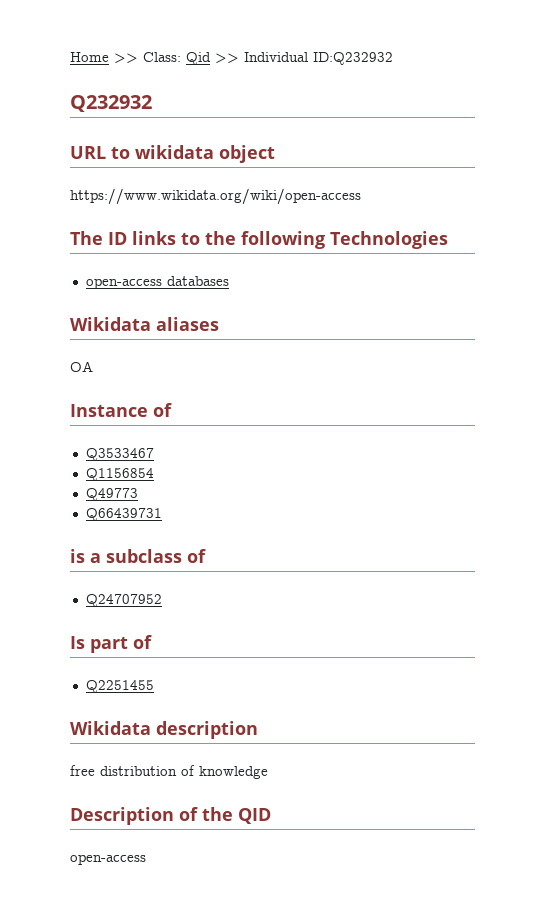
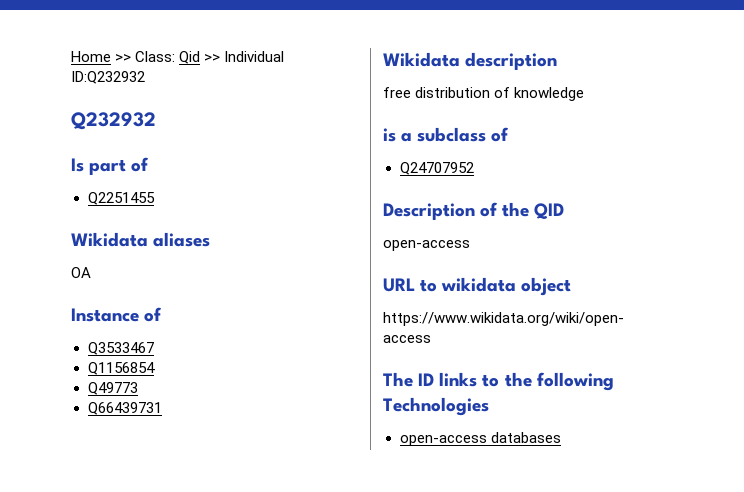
(152, 103) none -> [71,157,150,175] [87,192,155,205] [71,232,211,247] [71,267,91,278] [71,307,163,322] [87,342,154,355] [87,362,155,375] [87,382,138,395] [87,402,162,415] [383,52,558,70] [383,87,585,101] [383,127,510,142] [399,162,474,175] [383,202,565,220] [383,240,470,251] // Is part of // Q2251455 // Wikidata aliases // OA // Instance of // Q3533467 // Q1156854 // Q49773 // Q66439731 // Wikidata description // free distribution of knowledge // is a subclass of // Q24707952 // Description of the QID // open-access
[70,317,219,331] [70,361,93,372] [70,403,172,417] [85,448,154,461] [85,468,154,481] [85,488,138,501] [85,508,162,521] [70,549,206,563] [85,594,162,607] [70,635,152,653] [85,680,154,693] [70,721,258,739] [70,765,268,779] [70,807,271,825] [70,854,146,865] // Wikidata aliases // OA // Instance of // Q3533467 // Q1156854 // Q49773 // Q66439731 // is a subclass of // Q24707952 // Is part of // Q2251455 // Wikidata description // free distribution of knowledge // Description of the QID // open-access -> (561, 437) none

